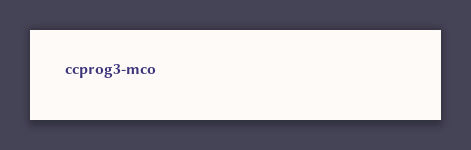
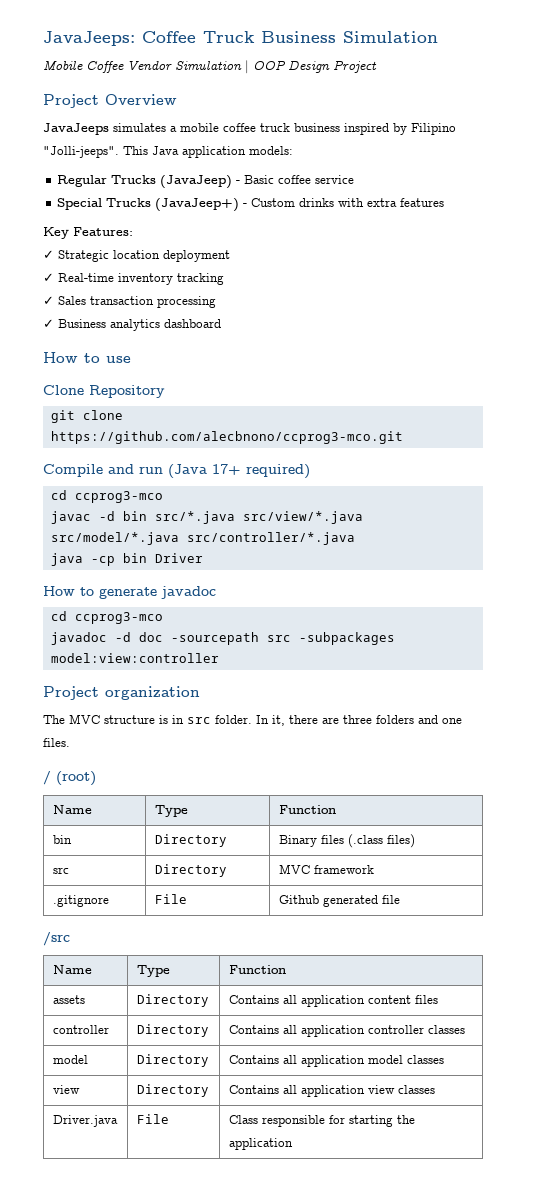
[65,64,156,78] ccprog3-mco -> [43,31,438,46] [43,60,377,74] [43,94,177,108] [43,123,456,135] [43,146,293,158] [57,175,355,189] [57,198,445,212] [43,227,133,239] [43,250,230,262] [43,273,224,285] [43,296,216,308] [43,319,221,331] [43,352,131,363] [43,385,165,398] [50,410,123,423] [50,431,403,444] [43,464,310,479] [50,490,163,503] [50,511,363,524] [50,532,355,545] [50,553,203,566] [43,586,216,599] [50,611,163,624] [50,632,395,645] [50,653,219,663] [43,686,200,700] [43,714,462,726] [43,738,70,747] [43,771,96,786] [52,805,92,814] [154,805,188,817] [278,805,336,814] [52,835,72,844] [154,834,227,847] [278,834,415,848] [52,867,69,874] [154,864,227,877] [278,864,374,874] [52,895,109,907] [154,894,187,904] [278,895,400,907] [43,932,70,946] [52,965,92,974] [136,965,170,977] [228,965,286,974] [52,995,85,1004] [136,994,209,1007] [228,995,438,1007] [52,1025,109,1034] [136,1024,209,1037] [228,1025,465,1037] [52,1055,88,1064] [136,1054,209,1067] [228,1055,444,1067] [52,1085,80,1094] [136,1084,209,1097] [228,1085,435,1097] [52,1115,118,1127] [136,1114,169,1124] [228,1115,415,1127] [228,1138,293,1150] JavaJeeps: Coffee Truck Business Simulation // Mobile Coffee Vendor Simulation | OOP Design Project // Project Overview // JavaJeeps simulates a mobile coffee truck business inspired by Filipino "Jolli-jeeps". This Java application models: // Regular Trucks (JavaJeep) - Basic coffee service // Special Trucks (JavaJeep+) - Custom drinks with extra features // Key Features: // ✓ Strategic location deployment // ✓ Real-time inventory tracking // ✓ Sales transaction processing // ✓ Business analytics dashboard // How to use // Clone Repository // git clone https://github.com/alecbnono/ccprog3-mco.git // Compile and run (Java 17+ required) // cd ccprog3-mco // javac -d bin src/*.java src/view/*.java src/model/*.java src/controller/*.java // java -cp bin Driver // How to generate javadoc // cd ccprog3-mco // javadoc -d doc -sourcepath src -subpackages model:view:controller // Project organization // The MVC structure is in src folder. In it, there are three folders and one files. // / (root) // Name | Type | Function // bin | Directory | Binary files (.class files) // src | Directory | MVC framework // .gitignore | File | Github generated file // /src // Name | Type | Function // assets | Directory | Contains all application content files // controller | Directory | Contains all application controller classes // model | Directory | Contains all application model classes // view | Directory | Contains all application view classes // Driver.java | File | Class responsible for starting the application

